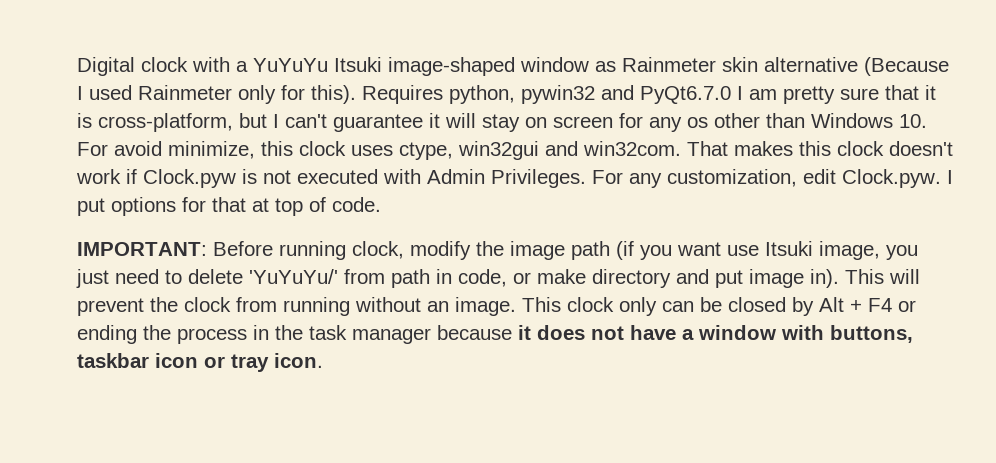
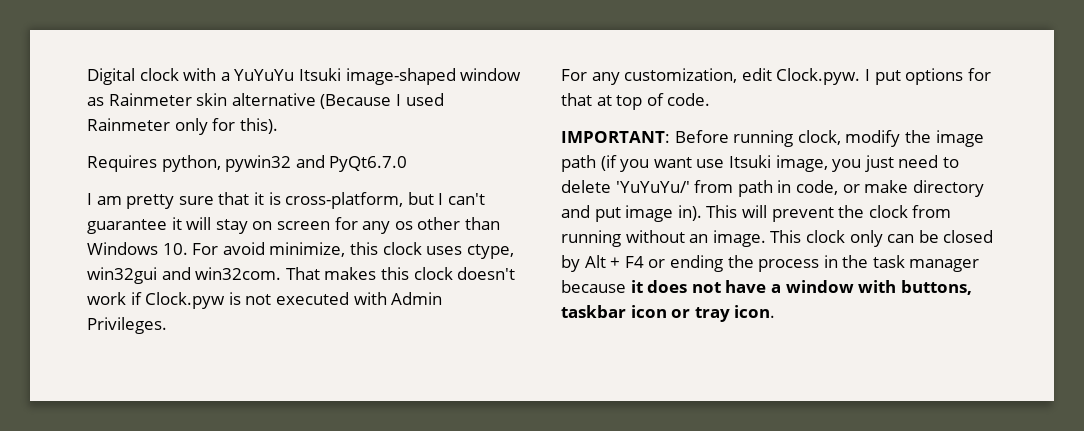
(356, 94) none -> (278, 126) //
(731, 95) none -> (408, 164) //
(586, 178) none -> (167, 325) //

